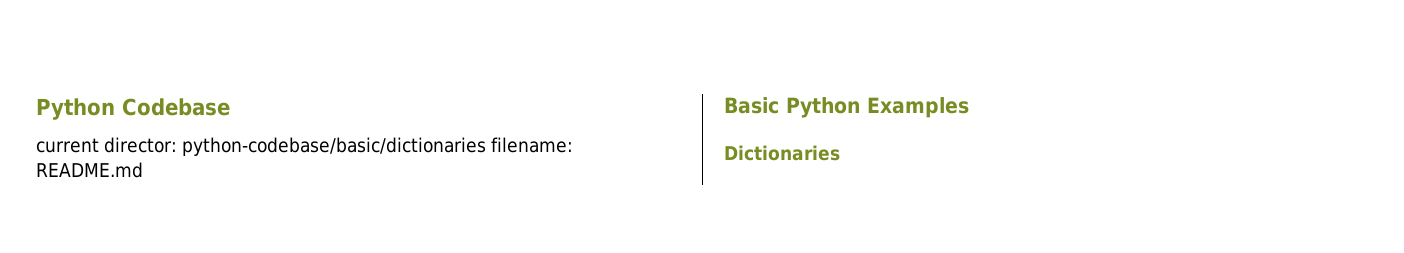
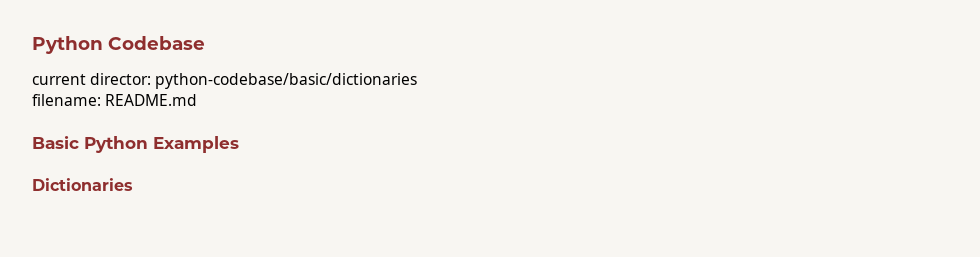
(487, 146) none -> (418, 81) //

